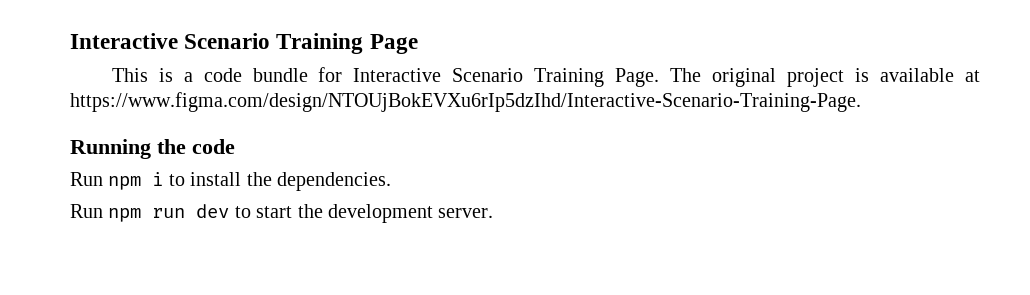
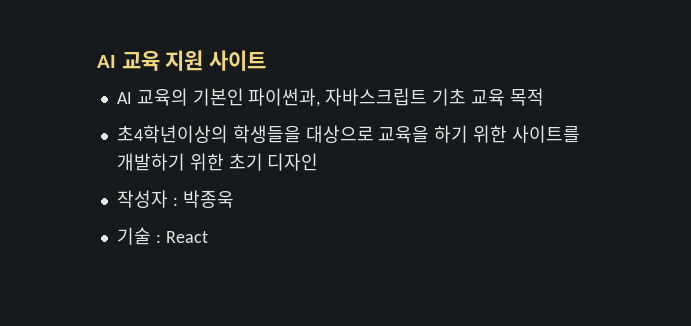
[70,33,418,54] [111,67,980,87] [70,92,861,112] [70,139,235,159] [70,172,391,191] [70,204,494,223] Interactive Scenario Training Page // This is a code bundle for Interactive Scenario Training Page. The original project is available at https://www.figma.com/design/NTOUjBokEVXu6rIp5dzIhd/Interactive-Scenario-Training-Page. // Running the code // Run npm i to install the dependencies. // Run npm run dev to start the development server. -> [97,50,267,71] [116,88,544,107] [116,125,580,143] [116,153,319,171] [116,190,234,208] [116,227,208,245] AI 교육 지원 사이트 // AI 교육의 기본인 파이썬과, 자바스크립트 기초 교육 목적 // 초4학년이상의 학생들을 대상으로 교육을 하기 위한 사이트를 개발하기 위한 초기 디자인 // 작성자 : 박종욱 // 기술 : React

